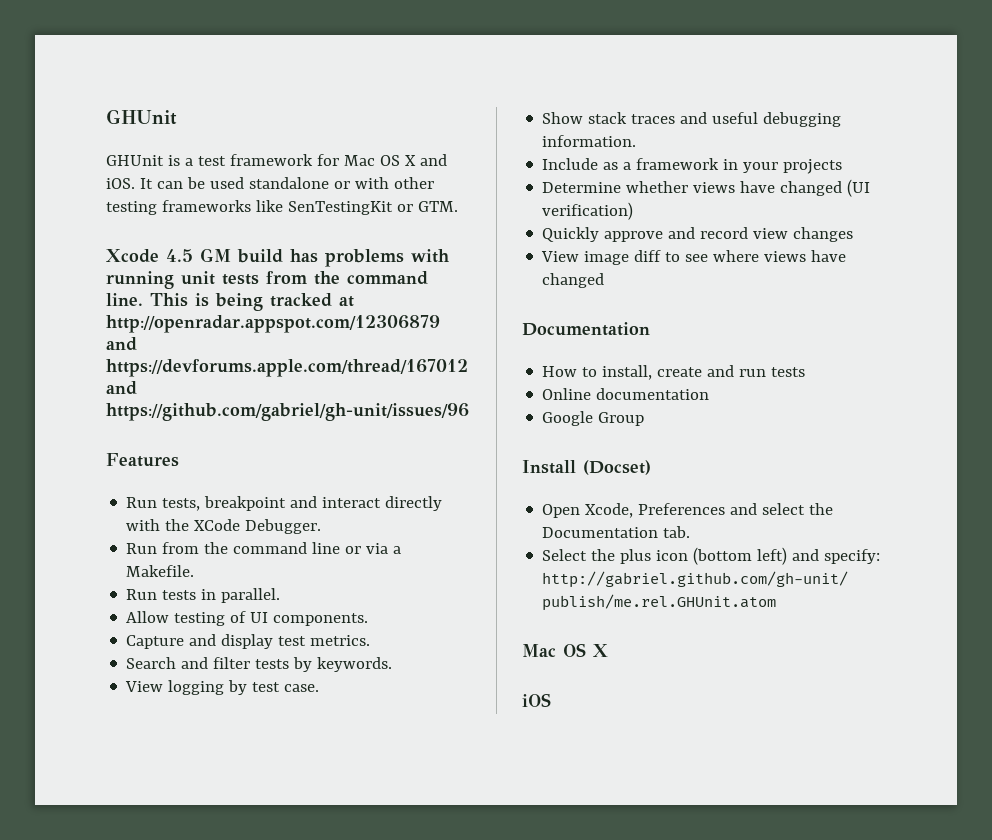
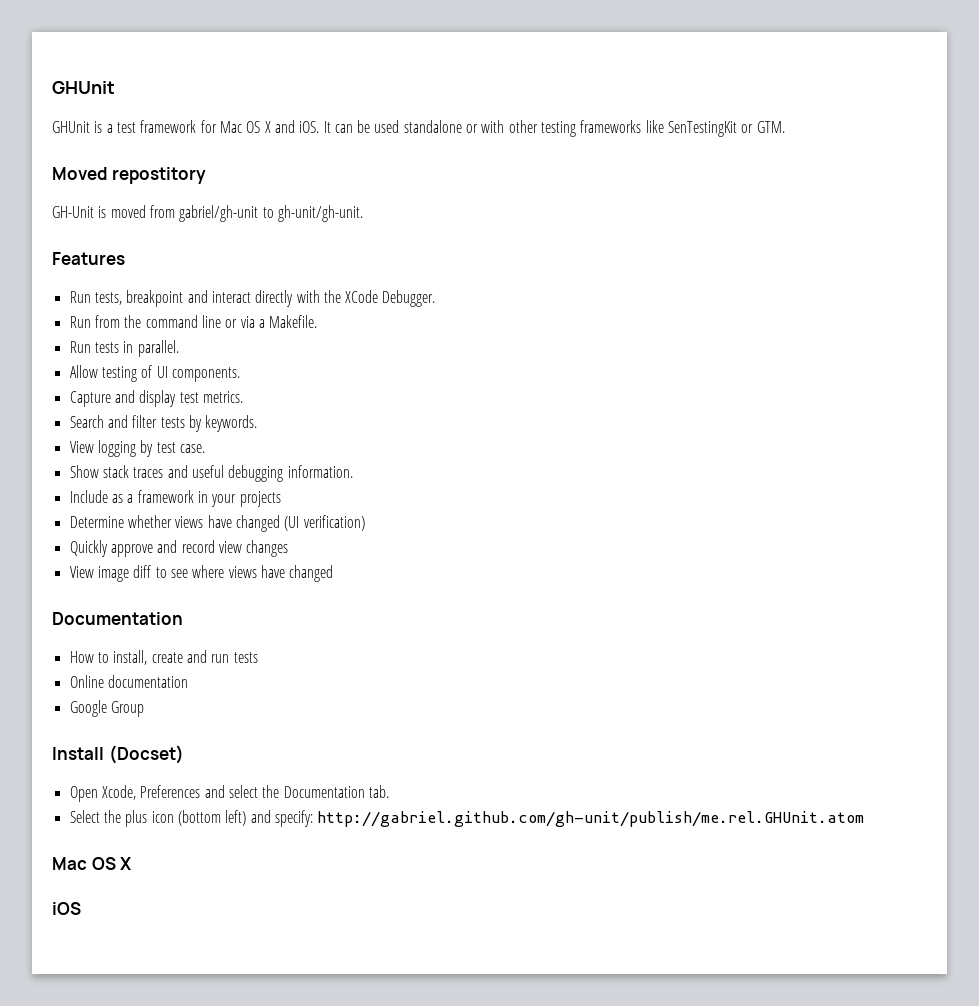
[106,248,449,267] [106,271,428,289] [106,293,354,311] [106,315,440,333] [106,337,137,351] [106,359,468,377] [106,381,137,395] [106,403,469,421] Xcode 4.5 GM build has problems with running unit tests from the command line. This is being tracked at http://openradar.appspot.com/12306879 and https://devforums.apple.com/thread/167012 and https://github.com/gabriel/gh-unit/issues/96 -> [52,167,206,184] [52,205,363,222] Moved repostitory // GH-Unit is moved from gabriel/gh-unit to gh-unit/gh-unit.

